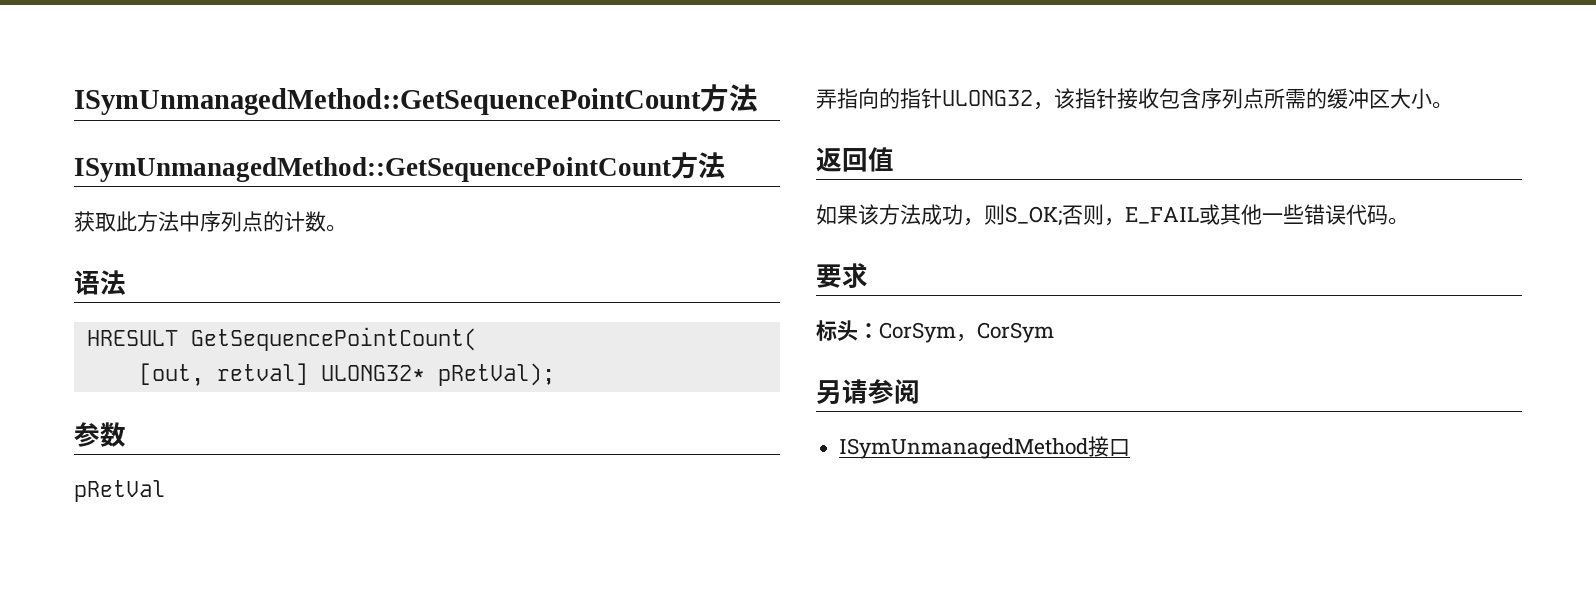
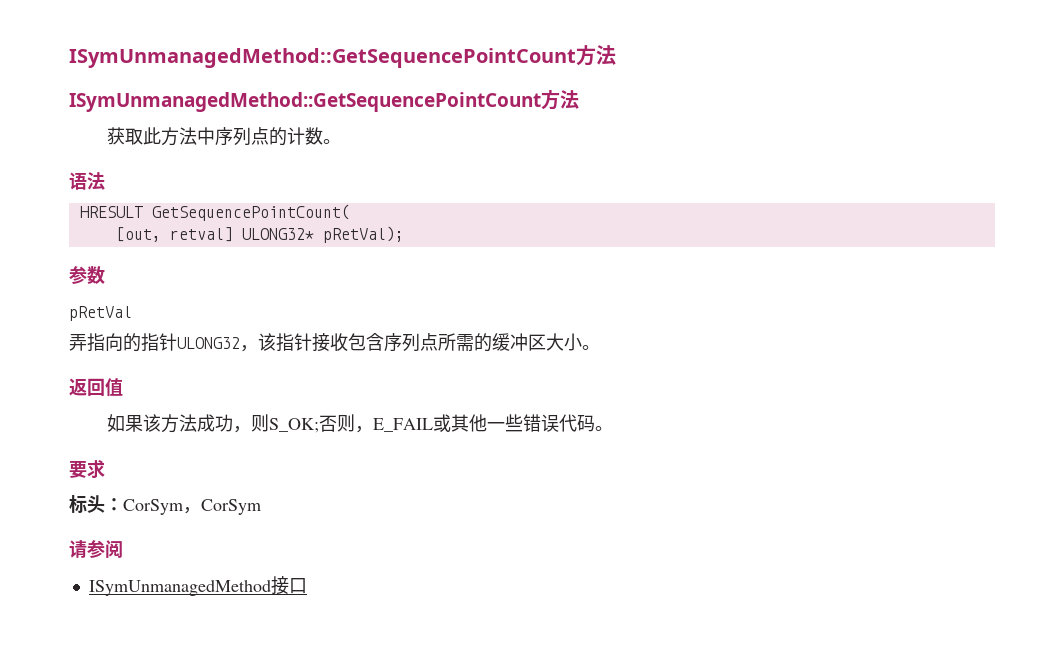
[816,380,842,404] 另 -> (261, 507) none

